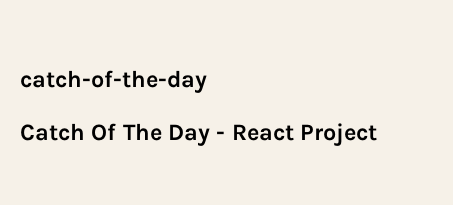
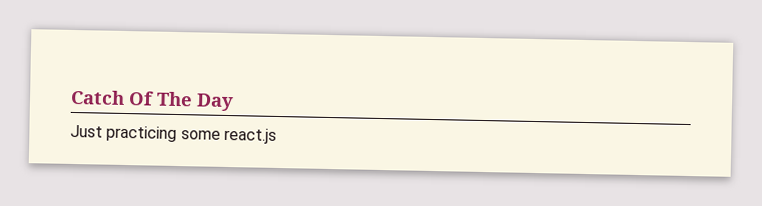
[20,70,207,93] catch-of-the-day // -> (70, 97) none
[216,123,378,146] - React Project -> [70,124,277,144] // Just practicing some react.js

